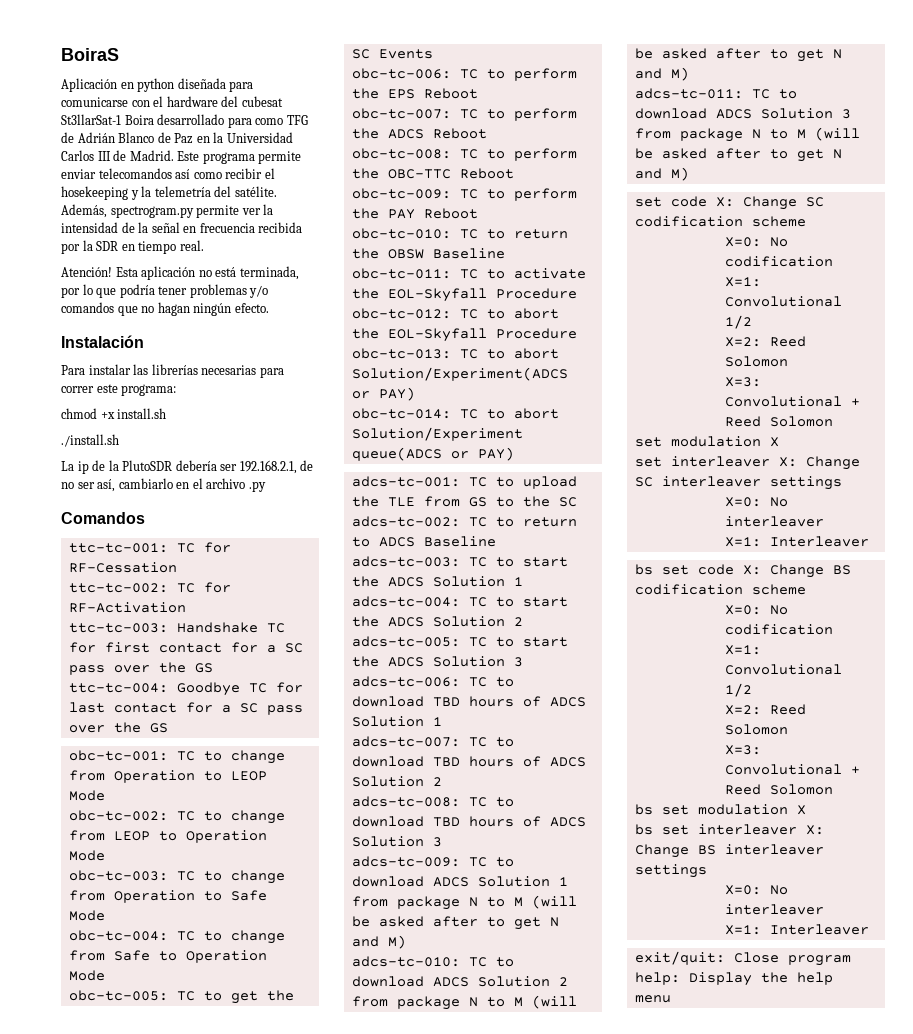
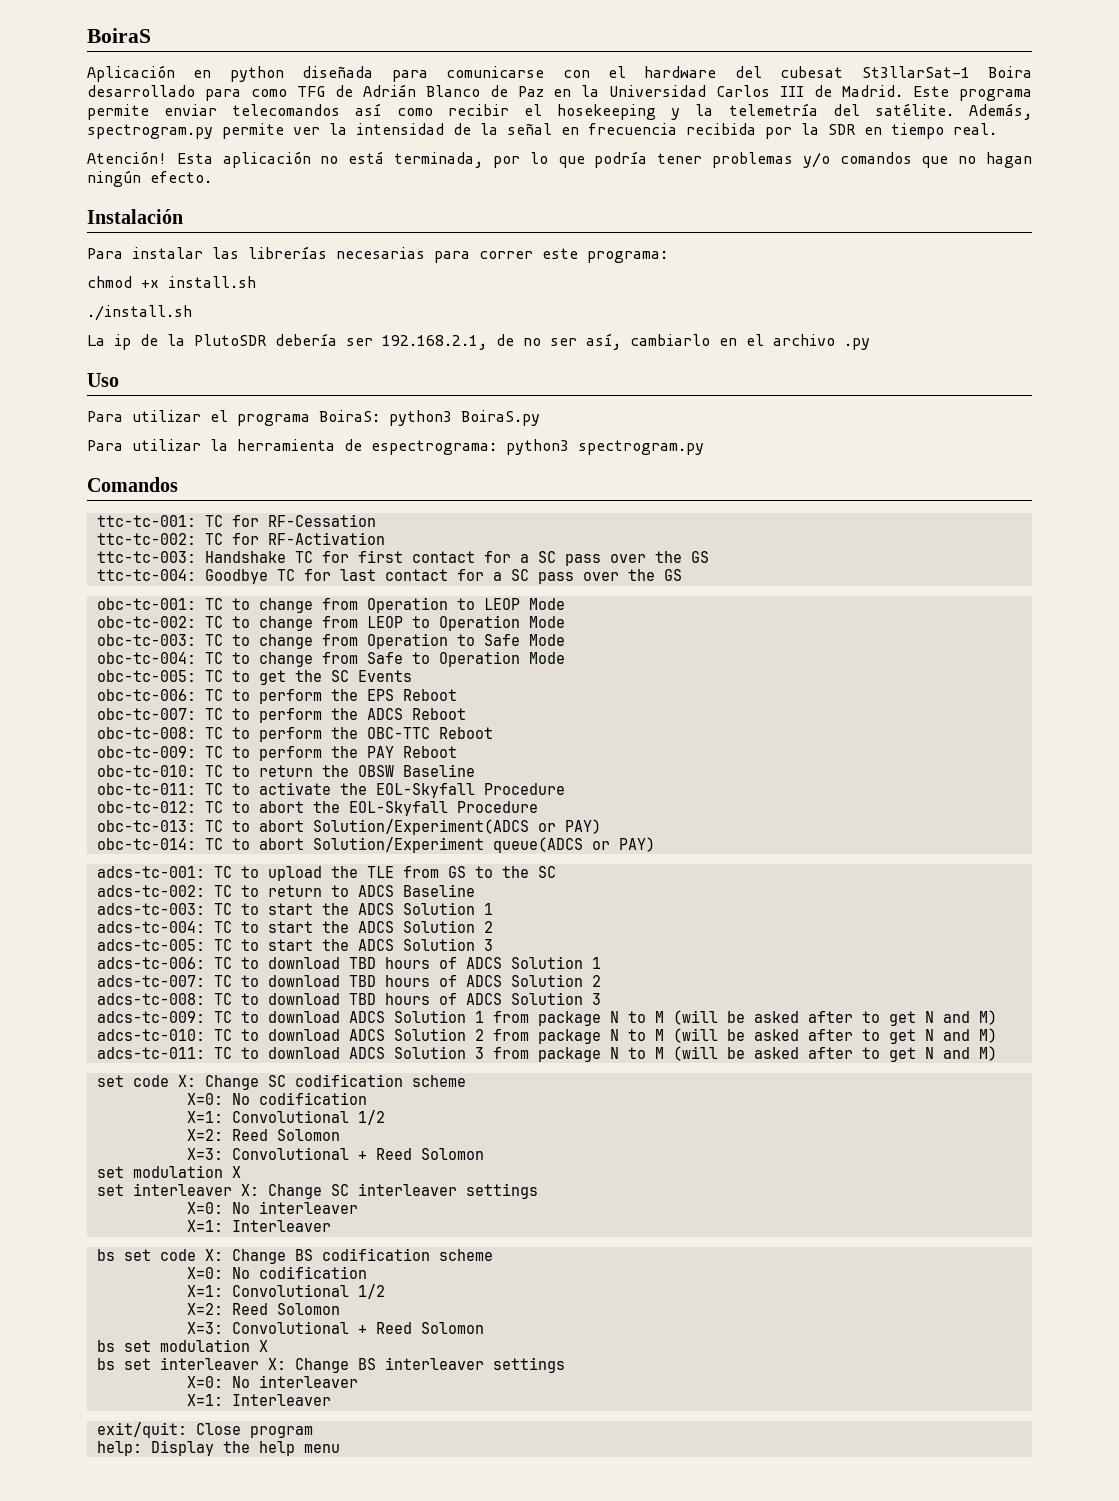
(266, 486) none -> [87,373,119,387] [87,410,540,426] [87,439,704,455] // Uso // Para utilizar el programa BoiraS: python3 BoiraS.py // Para utilizar la herramienta de espectrograma: python3 spectrogram.py

